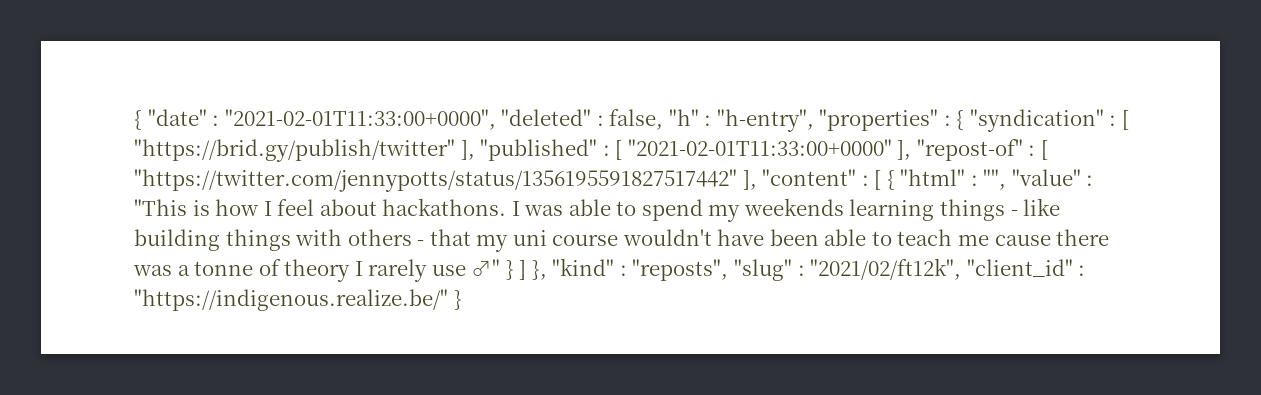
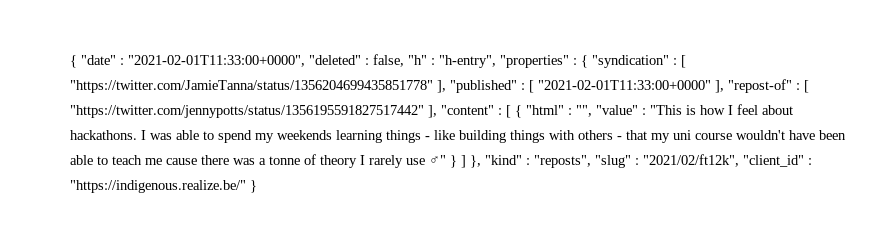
[134,139,455,162] "https://brid.gy/publish/twitter" -> [70,80,433,93] "https://twitter.com/JamieTanna/status/1356204699435851778"

